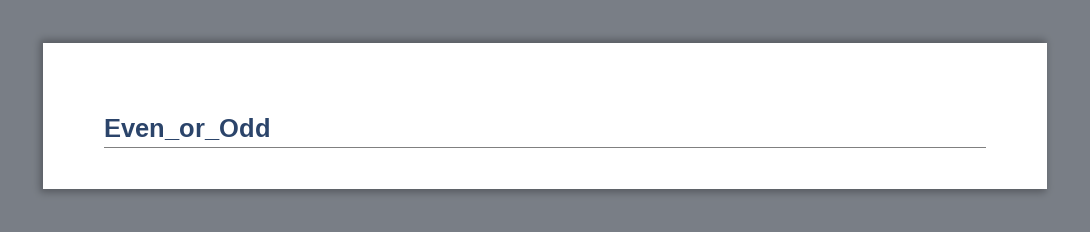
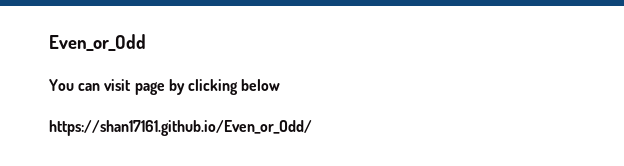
(271, 129) none -> [49,79,281,95] [49,120,312,136] // You can visit page by clicking below // https://shan17161.github.io/Even_or_Odd/

